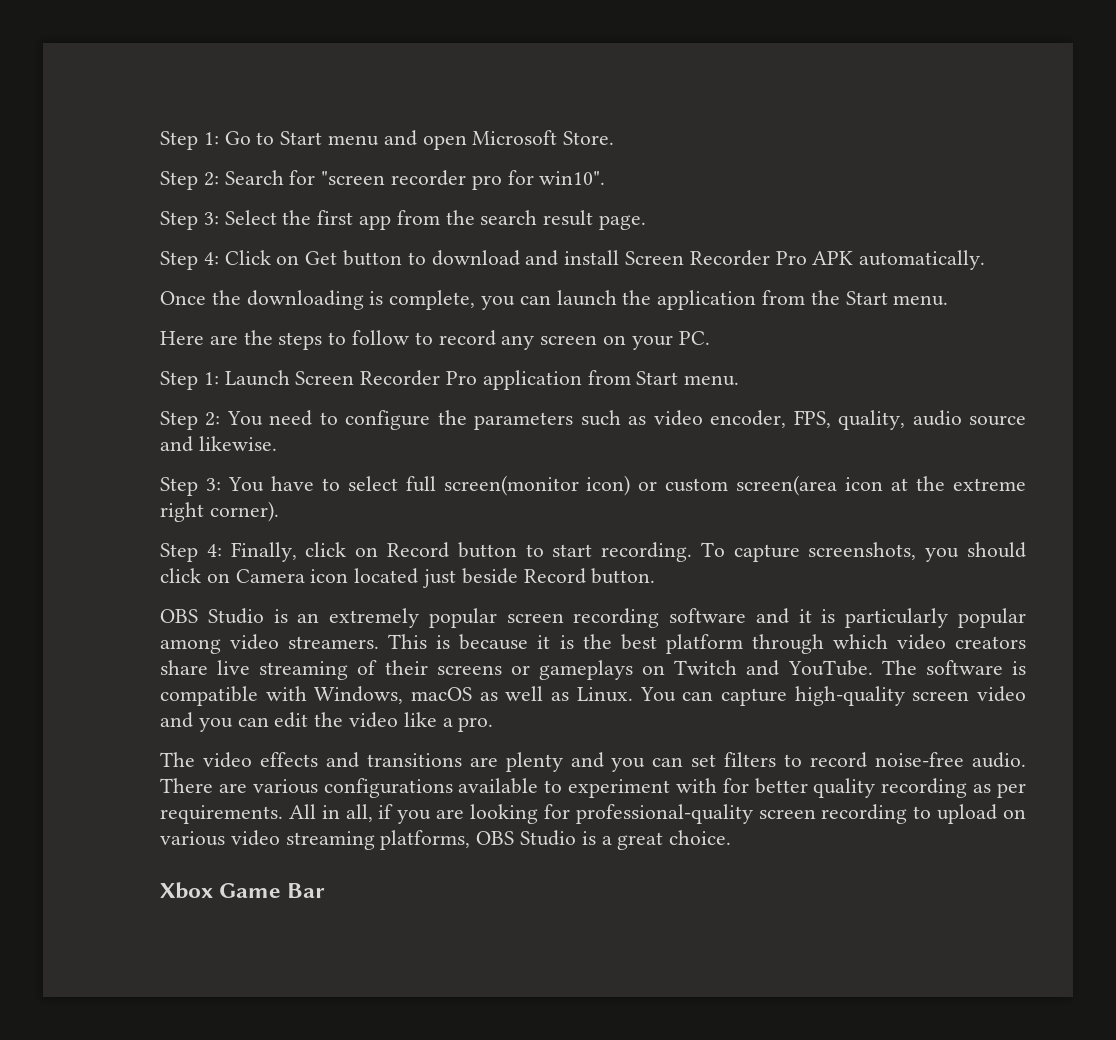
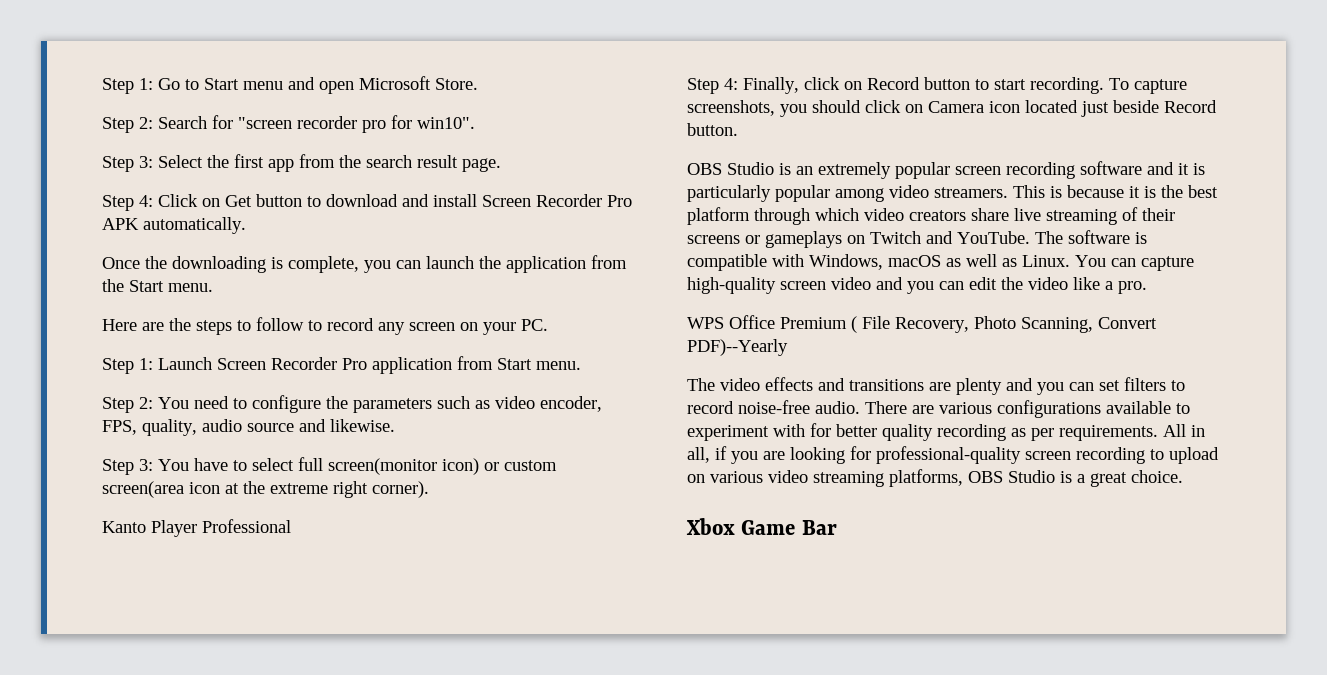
(279, 511) none -> [102,519,291,537] // Kanto Player Professional
(494, 724) none -> [687,315,1157,333] [687,339,788,356] // WPS Office Premium ( File Recovery, Photo Scanning, Convert PDF)--Yearly

